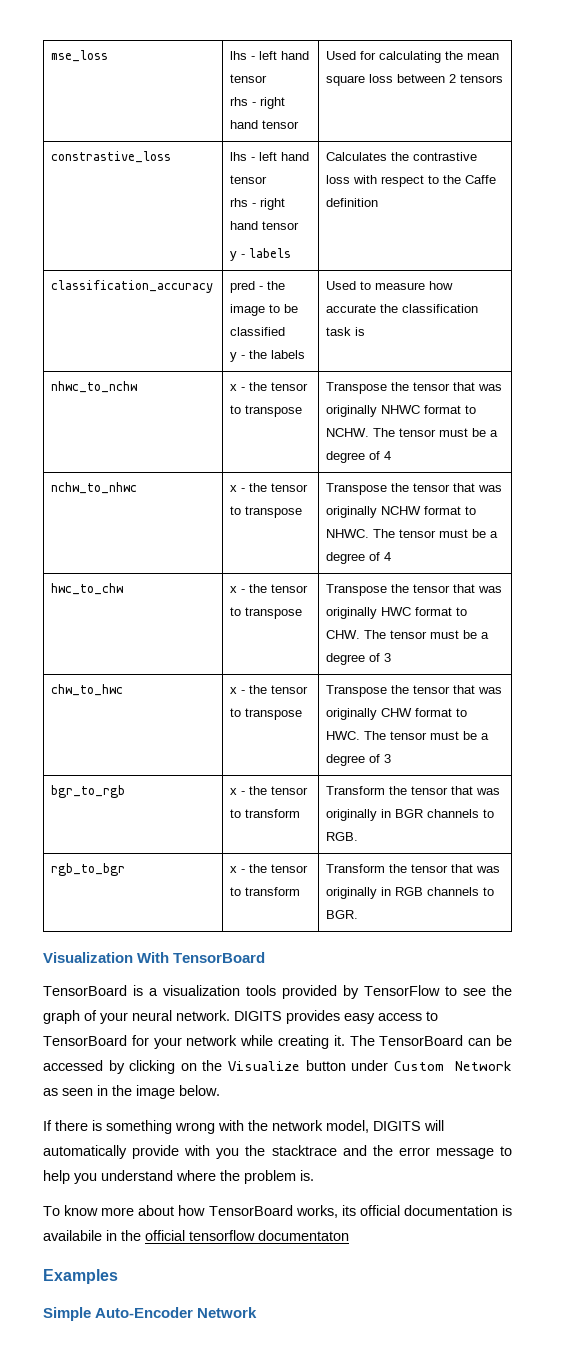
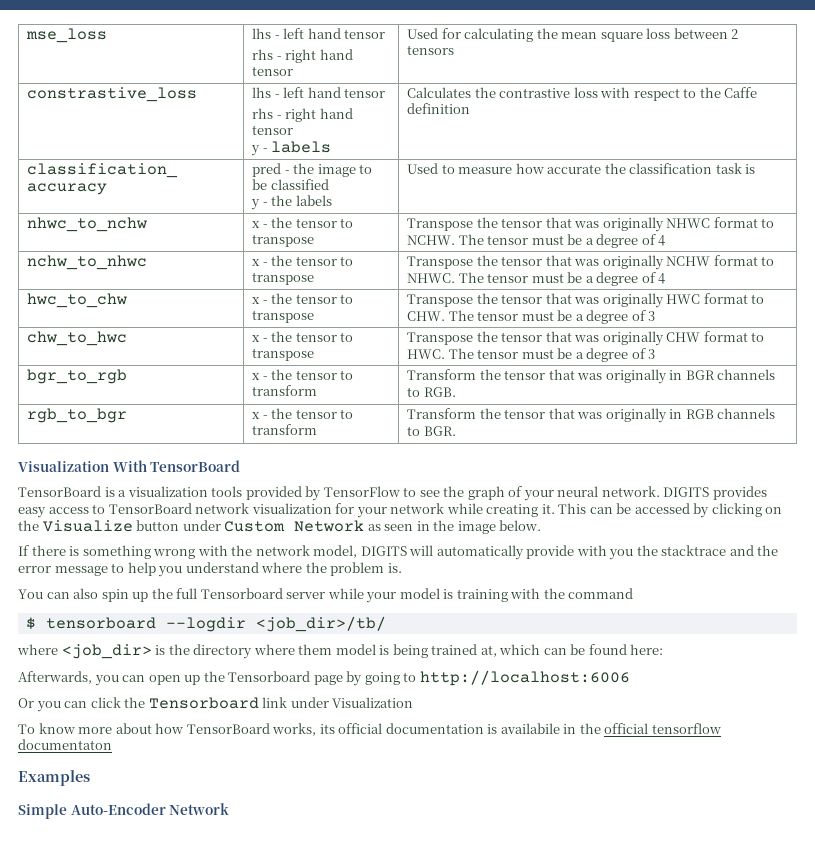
(127, 1040) none -> [195,503,332,514] network visualization
[349,1035,464,1046] The TensorBoard -> [558,503,587,514] This
(314, 1175) none -> [18,588,634,603] [25,616,386,632] [17,644,664,659] [18,670,630,686] [18,697,414,712] // You can also spin up the full Tensorboard server while your model is training with the command // $ tensorboard --logdir <job_dir>/tb/ // where <job_dir> is the directory where them model is being trained at, which can be found here: // Afterwards, you can open up the Tensorboard page by going to http://localhost:6006 // Or you can click the Tensorboard link under Visualization

